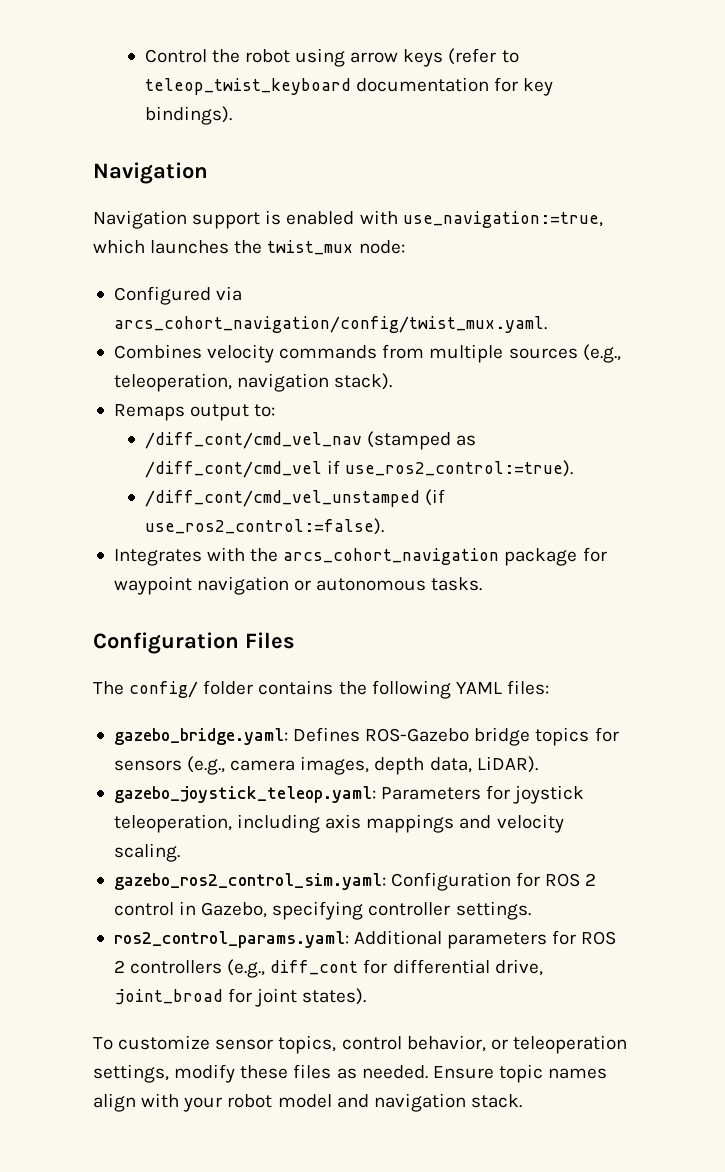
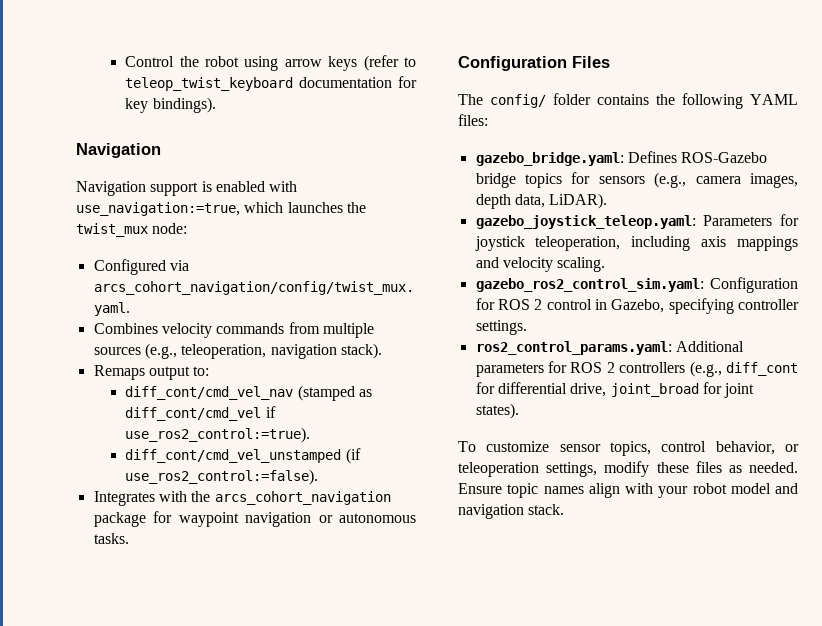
[144,432,362,449] /diff_cont/cmd_vel_nav -> [125,386,294,400] diff_cont/cmd_vel_nav
[144,461,322,478] /diff_cont/cmd_vel -> [125,407,262,421] diff_cont/cmd_vel
[144,490,420,507] /diff_cont/cmd_vel_unstamped -> [125,449,342,463] diff_cont/cmd_vel_unstamped

